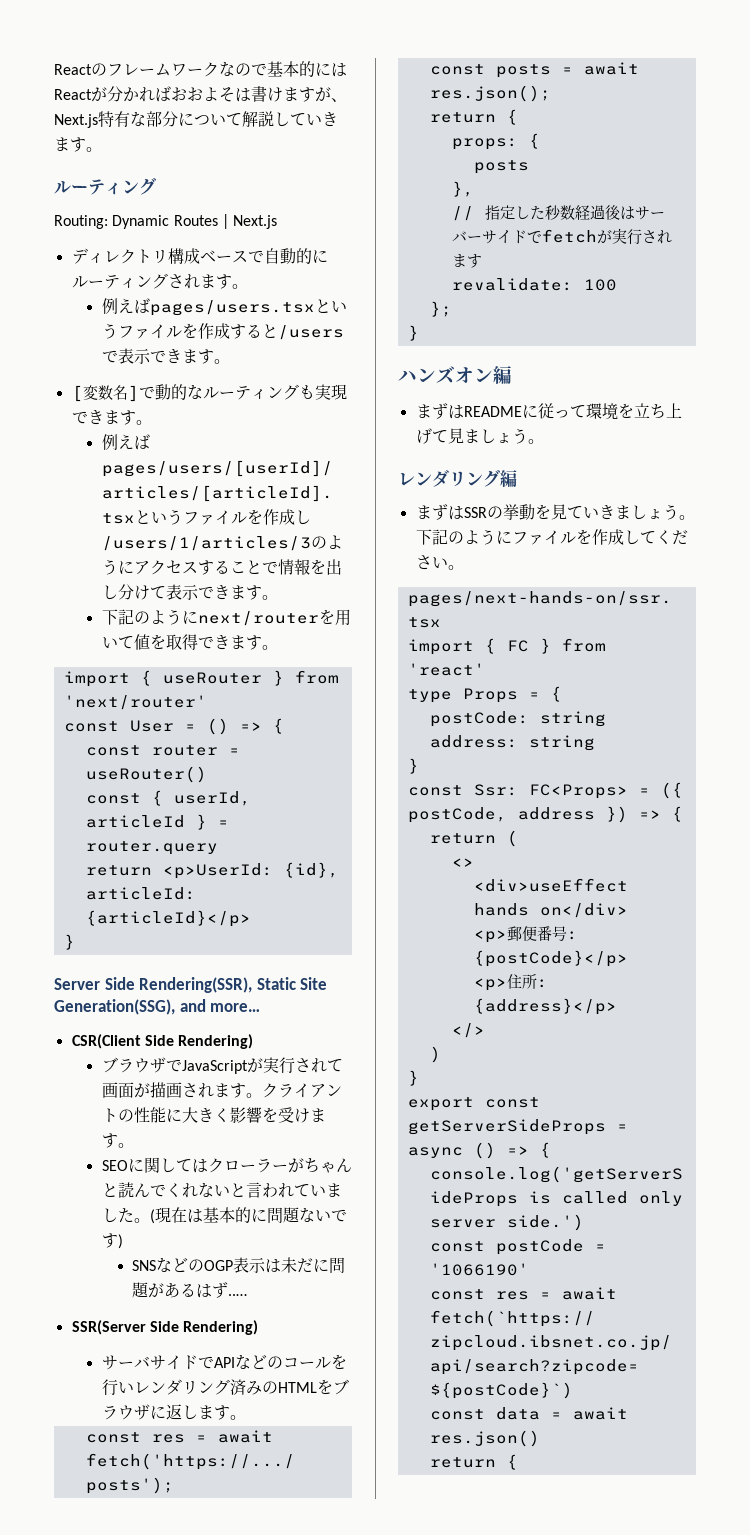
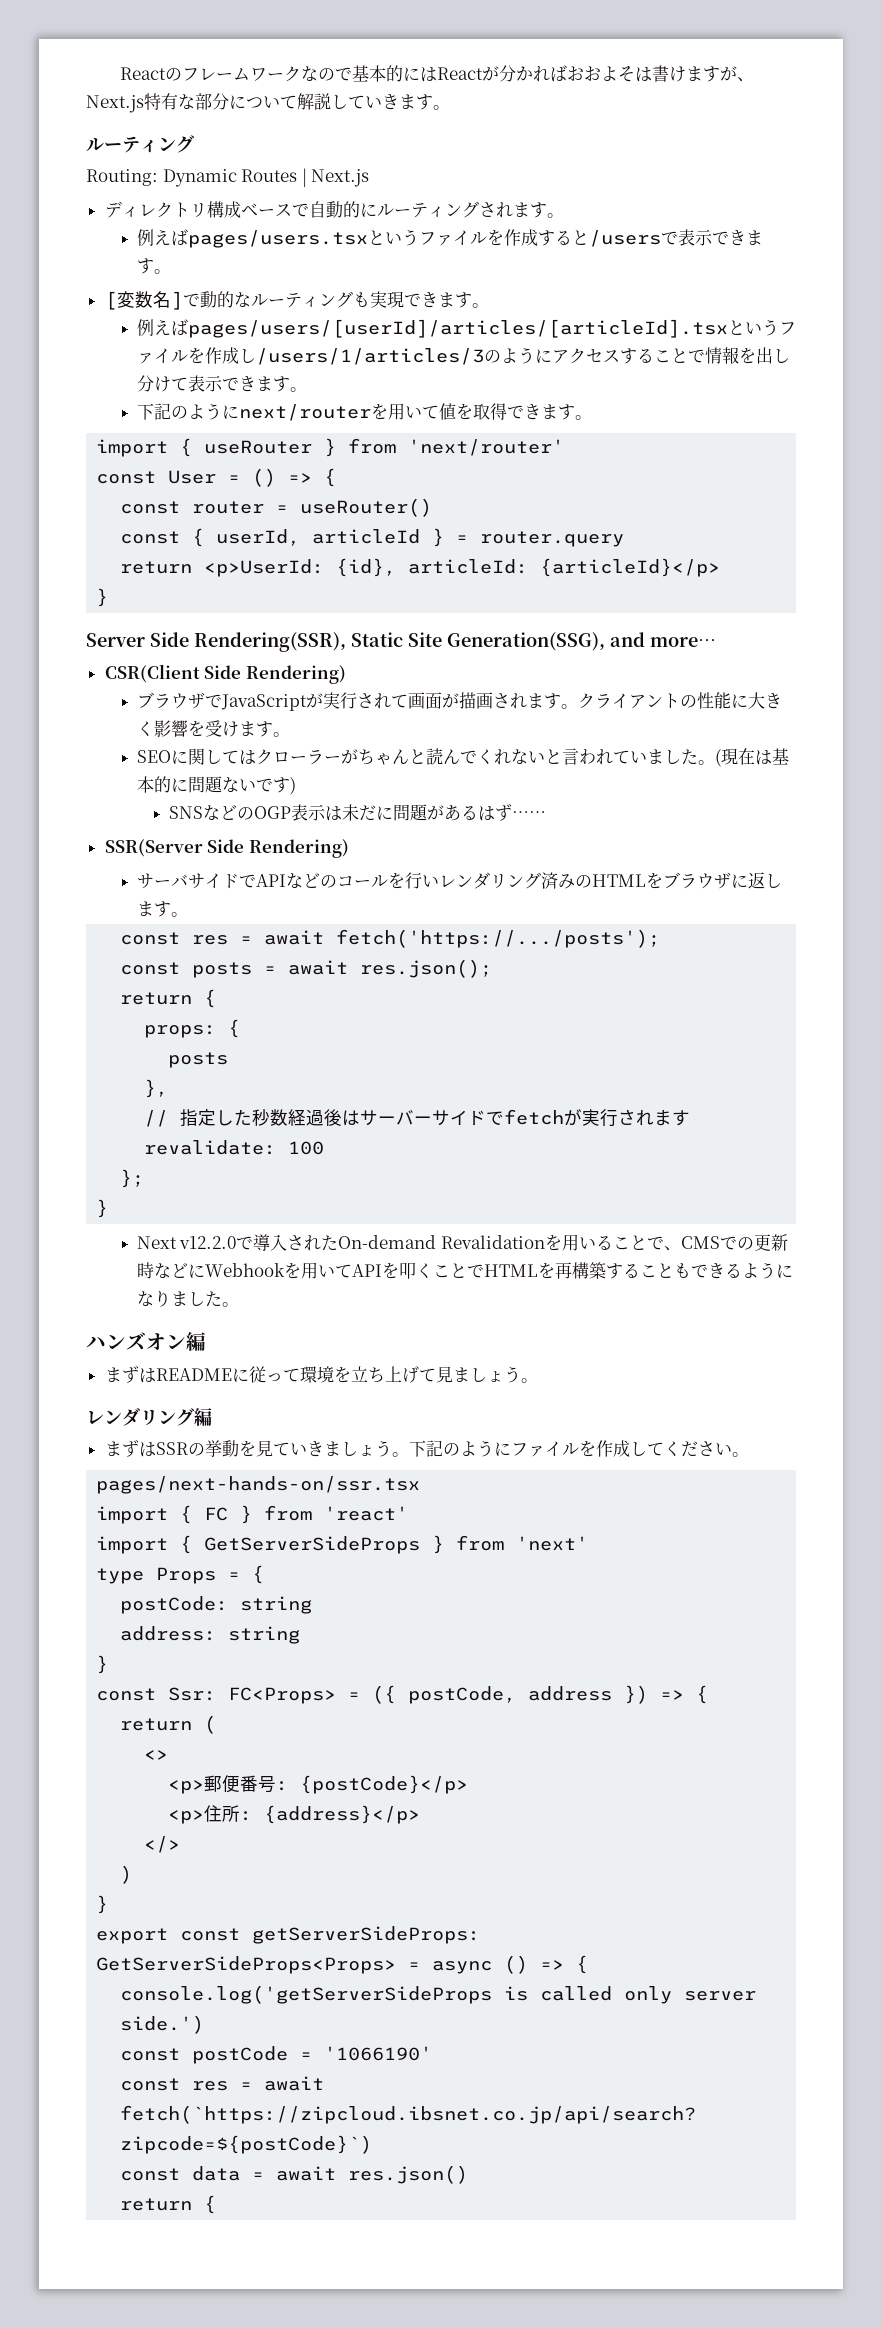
[228,1294,248,1296] ..… -> [512,811,547,819] ……
(419, 333) none -> [136,1234,789,1251] [136,1262,793,1279] [136,1290,239,1307] // Next v12.2.0で導入されたOn-demand Revalidationを用いることで、CMSでの更新時などにWebhookを用いてAPIを叩くことでHTMLを再構築することもできるようになりました。
(485, 669) none -> [96,1535,589,1554] // import { GetServerSideProps } from 'next'
[473,878,628,892] [473,903,628,918] // <div>useEffect hands on</div> -> (169, 1755) none
[407,1119,606,1135] getServerSideProps -> [252,1926,481,1944] [96,1956,397,1974] getServerSideProps: GetServerSideProps<Props>

